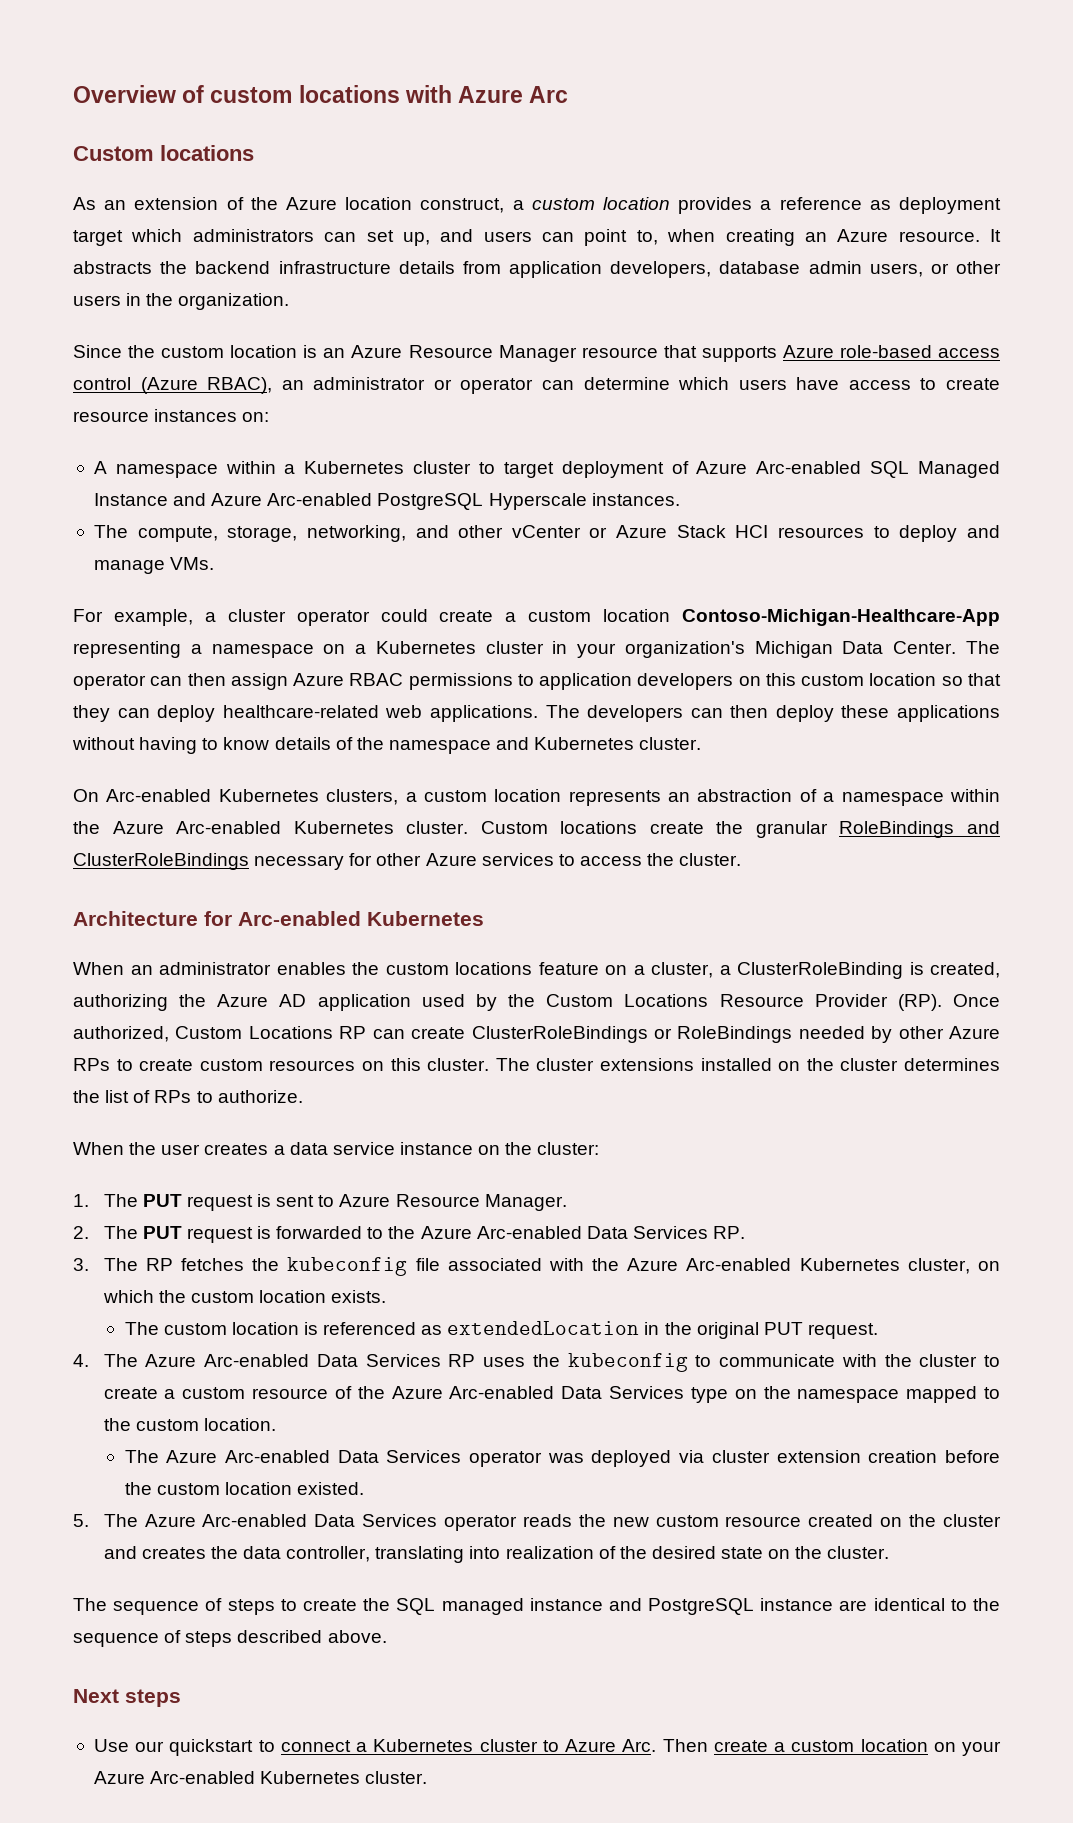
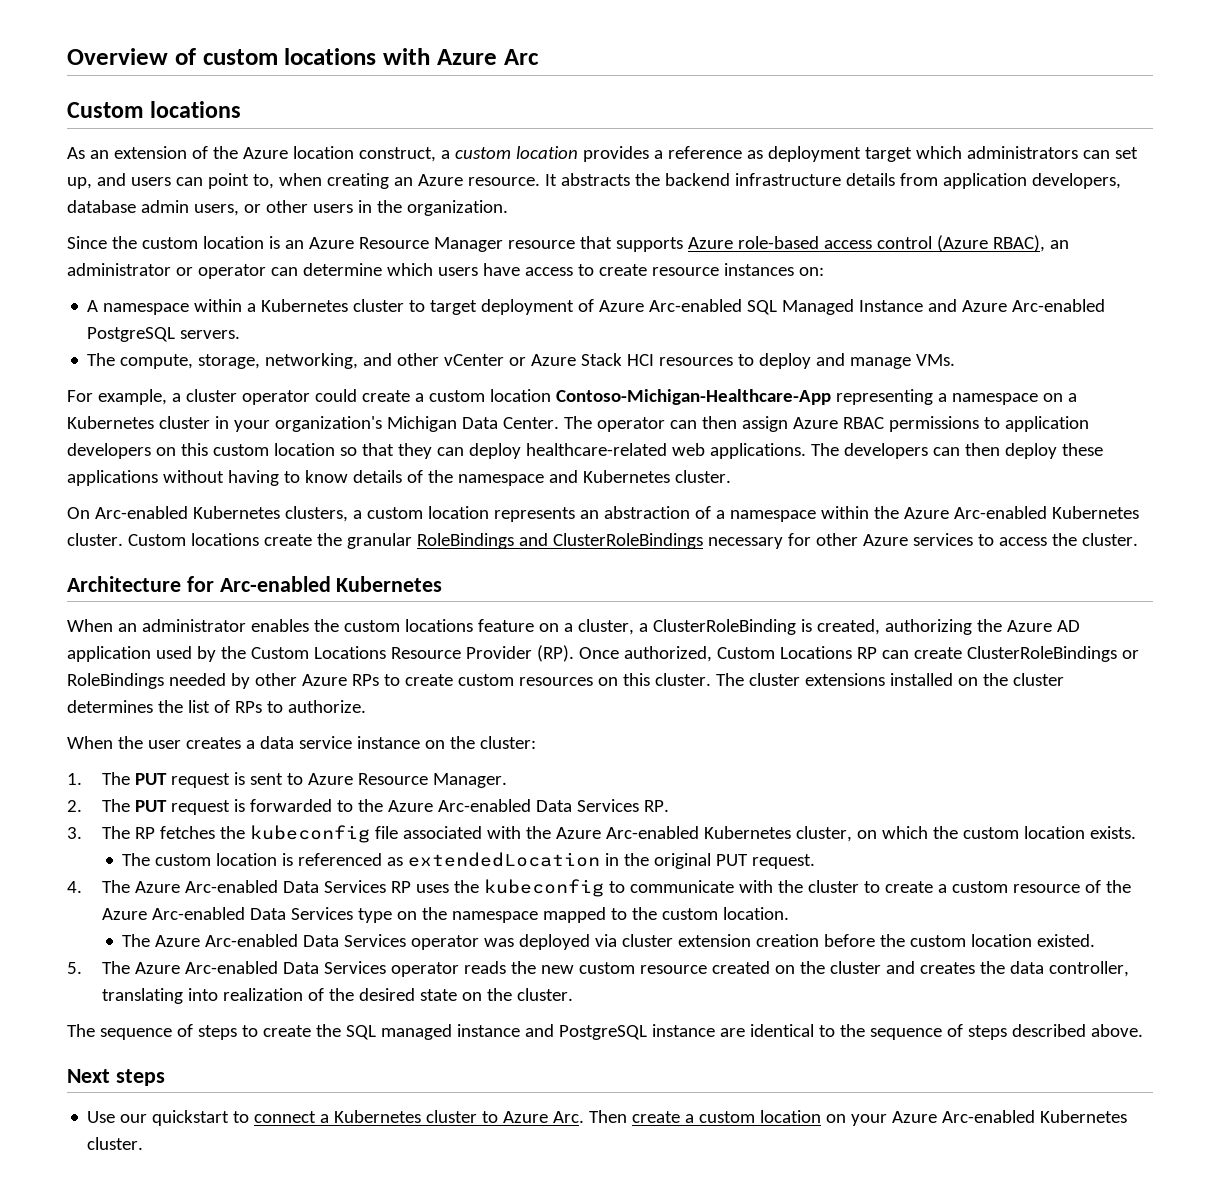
[488,493,680,510] Hyperscale instances. -> [180,330,241,339] servers.

